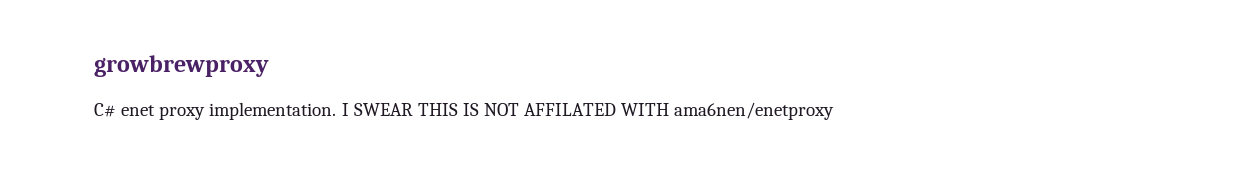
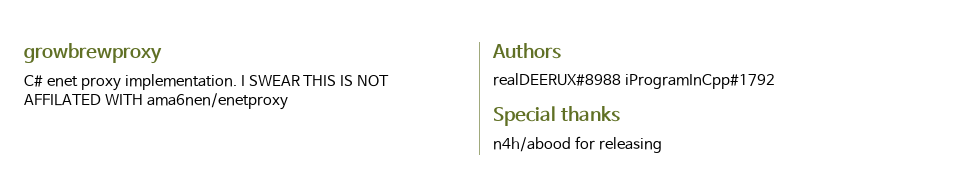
(835, 111) none -> [492,43,561,59] [493,73,775,89] [493,106,620,126] [493,136,662,153] // Authors // realDEERUX#8988 iProgramInCpp#1792 // Special thanks // n4h/abood for releasing

